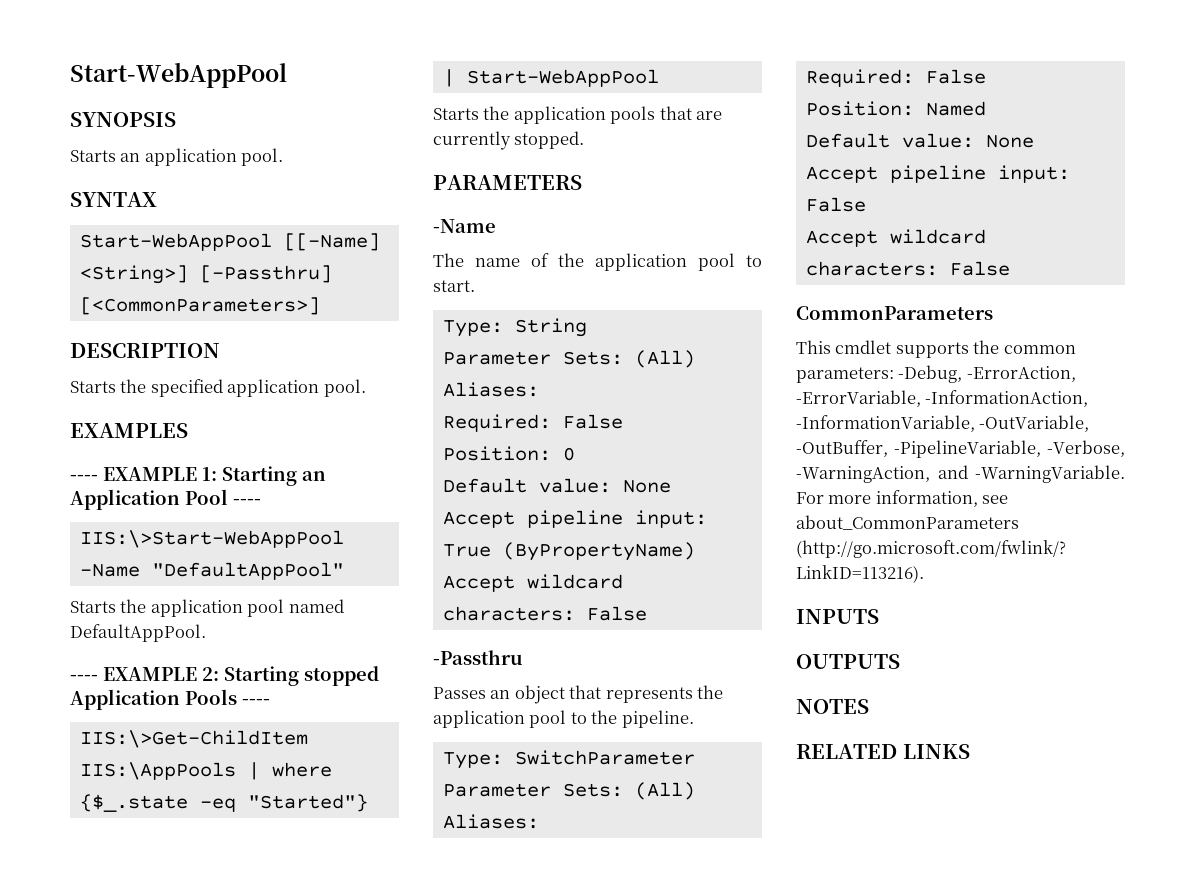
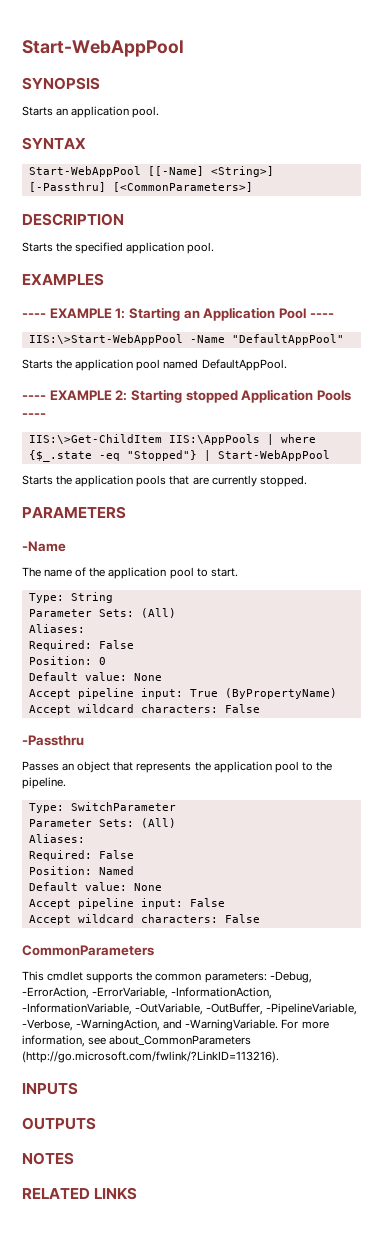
[247,794,368,812] "Started"} -> [126,450,197,461] "Stopped"}

